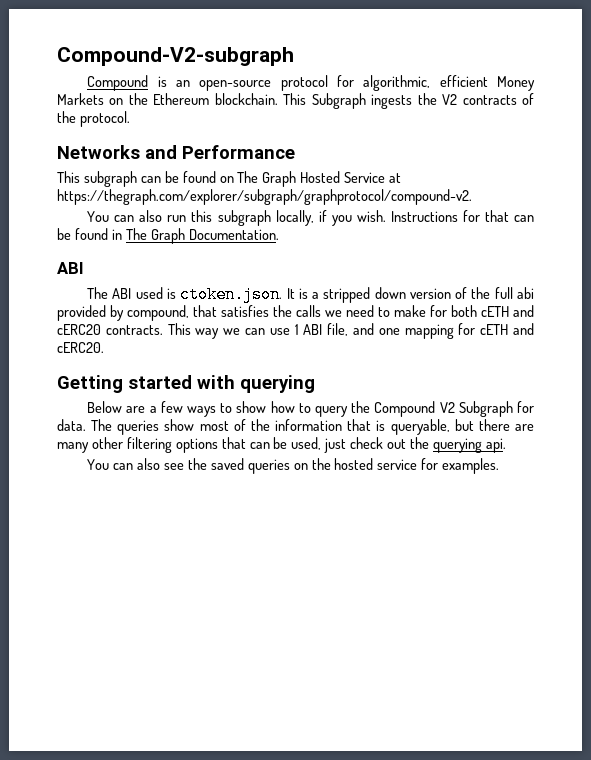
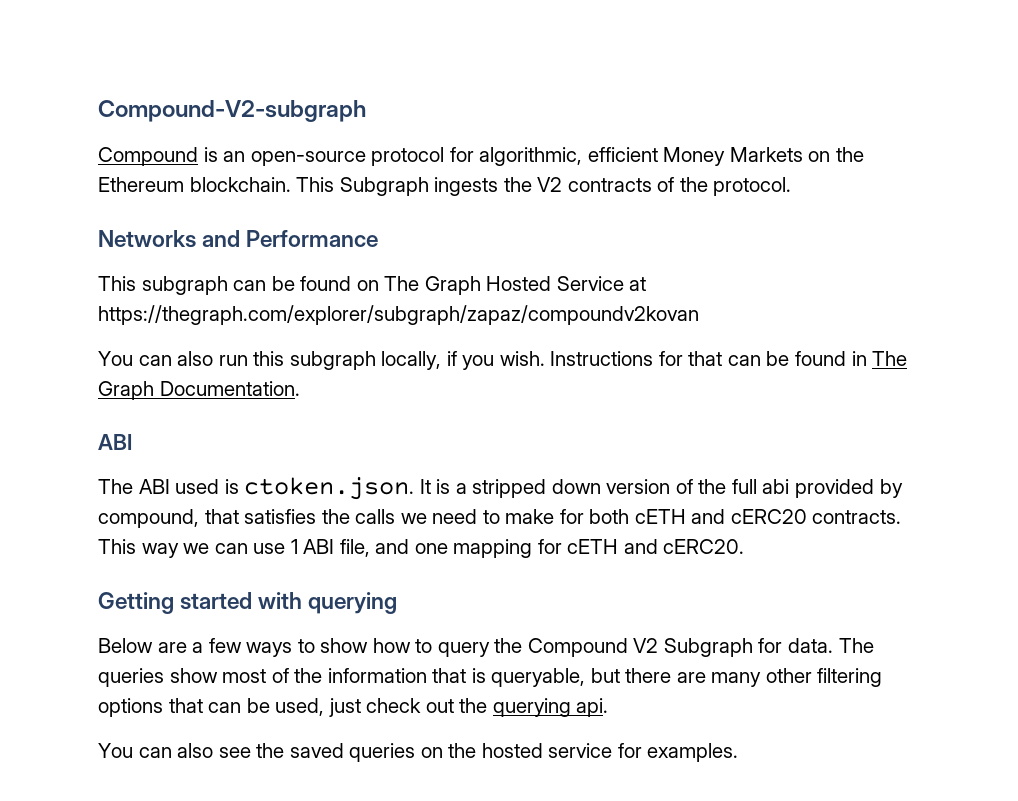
[57,189,472,205] https://thegraph.com/explorer/subgraph/graphprotocol/compound-v2. -> [98,305,699,325] https://thegraph.com/explorer/subgraph/zapaz/compoundv2kovan

